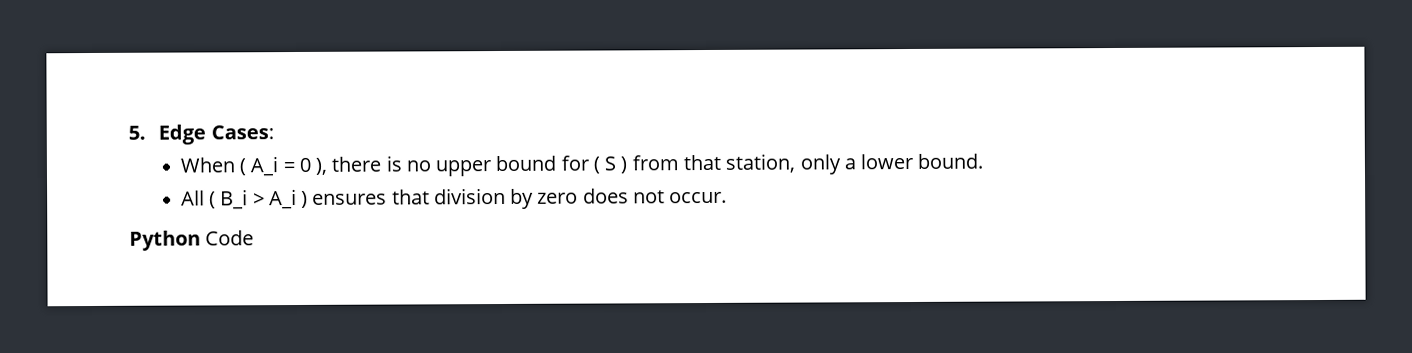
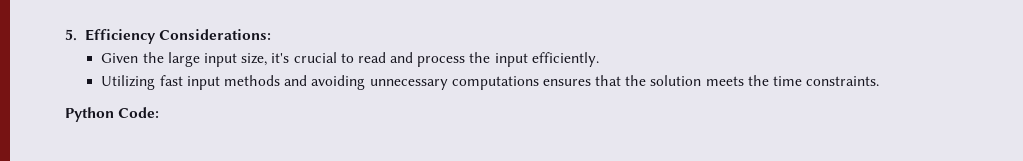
[158,124,274,145] [179,153,984,177] [180,187,728,210] Edge Cases: // When ( A_i = 0 ), there is no upper bound for ( S ) from that station, only a lower bound. // All ( B_i > A_i ) ensures that division by zero does not occur. -> [84,29,271,44] [101,52,599,67] [101,75,880,90] Efficiency Considerations: // Given the large input size, it's crucial to read and process the input efficiently. // Utilizing fast input methods and avoiding unnecessary computations ensures that the solution meets the time constraints.
[205,230,255,246] Code -> [118,107,160,118] Code:

